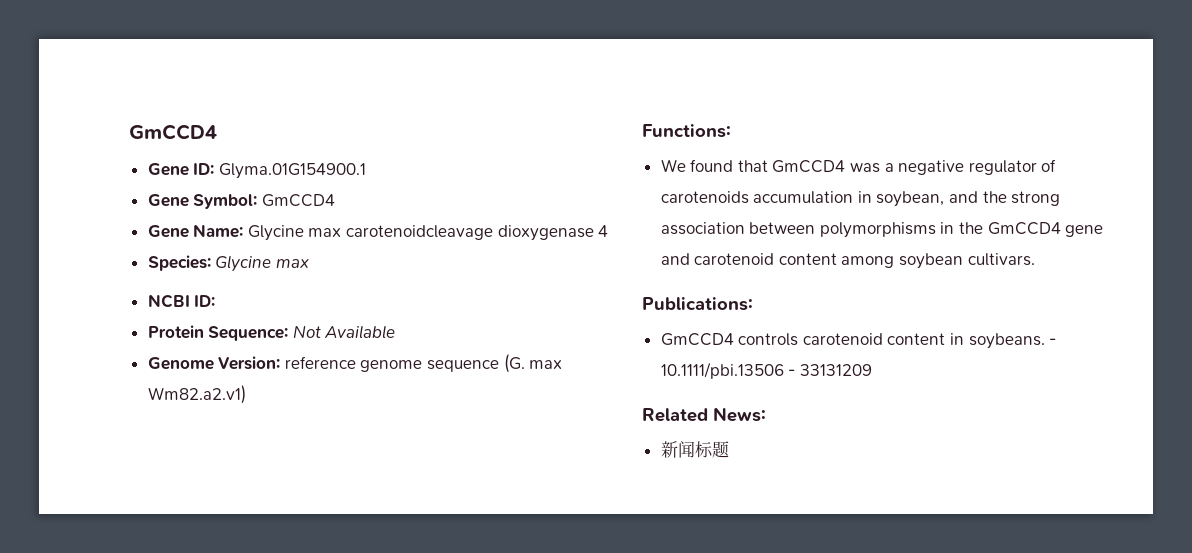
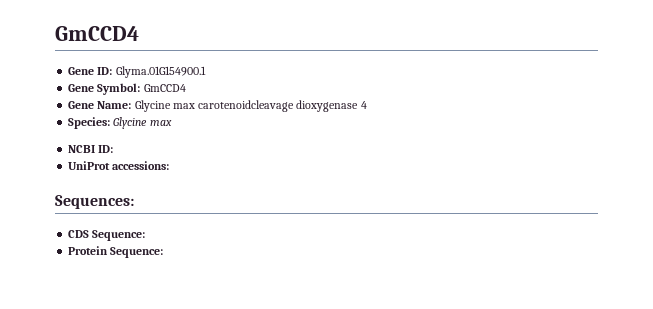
[147,325,396,341] [147,354,563,373] [147,385,246,404] [642,124,731,138] [660,159,1057,175] [660,191,1061,207] [660,222,1104,238] [660,253,1035,269] [642,297,753,311] [660,333,1057,349] [660,362,872,379] [642,407,766,422] [660,441,729,458] Protein Sequence: Not Available // Genome Version: reference genome sequence (G. max Wm82.a2.v1) // Functions: // We found that GmCCD4 was a negative regulator of carotenoids accumulation in soybean, and the strong association between polymorphisms in the GmCCD4 gene and carotenoid content among soybean cultivars. // Publications: // GmCCD4 controls carotenoid content in soybeans. - 10.1111/pbi.13506 - 33131209 // Related News: // 新闻标题 -> [68,161,170,170] [55,195,134,209] [68,230,146,241] [68,246,164,258] UniProt accessions: // Sequences: // CDS Sequence: // Protein Sequence:

